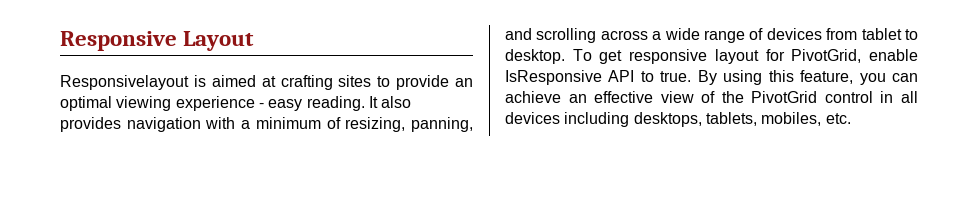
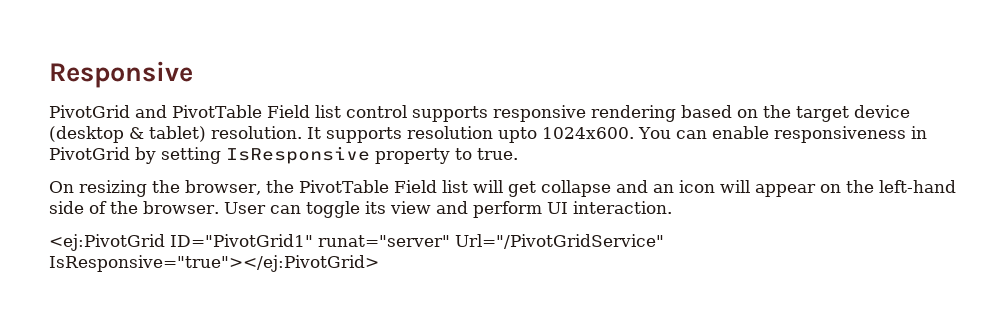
[183,31,255,51] [60,75,473,90] [60,96,412,111] [60,117,474,132] [505,28,918,43] [505,49,918,64] [505,70,919,85] [505,91,918,103] [505,112,851,127] Layout // Responsivelayout is aimed at crafting sites to provide an optimal viewing experience - easy reading. It also provides navigation with a minimum of resizing, panning, and scrolling across a wide range of devices from tablet to desktop. To get responsive layout for PivotGrid, enable IsResponsive API to true. By using this feature, you can achieve an effective view of the PivotGrid control in all devices including desktops, tablets, mobiles, etc. -> [49,105,910,122] [49,126,927,143] [49,146,518,164] [49,180,956,197] [49,201,672,218] [49,234,664,251] [49,255,379,272] // PivotGrid and PivotTable Field list control supports responsive rendering based on the target device (desktop & tablet) resolution. It supports resolution upto 1024x600. You can enable responsiveness in PivotGrid by setting IsResponsive property to true. // On resizing the browser, the PivotTable Field list will get collapse and an icon will appear on the left-hand side of the browser. User can toggle its view and perform UI interaction. // <ej:PivotGrid ID="PivotGrid1" runat="server" Url="/PivotGridService" IsResponsive="true"></ej:PivotGrid>

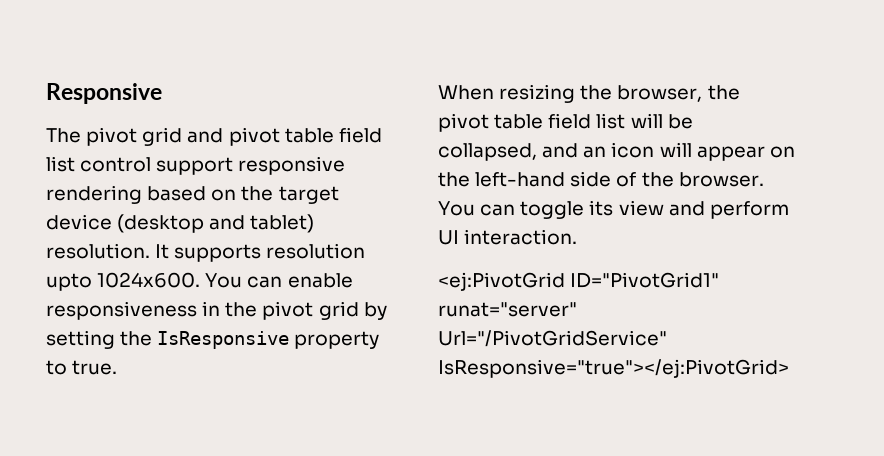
[49,105,310,118] PivotGrid and PivotTable Field -> [46,127,382,146] The pivot grid and pivot table field
[411,106,488,122] supports -> [156,157,234,175] support
[129,127,144,139] & -> [209,215,246,230] and
[49,147,130,160] PivotGrid -> [225,301,359,320] the pivot grid
(221, 155) none -> [120,331,153,346] the
[49,181,74,193] On -> [438,85,494,100] When
[298,180,611,197] PivotTable Field list will get collapse -> [438,113,693,132] [438,143,537,161] pivot table field list will be collapsed,
[223,202,266,214] User -> [438,201,475,216] You

